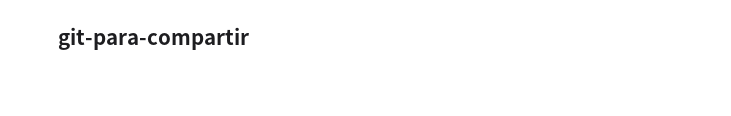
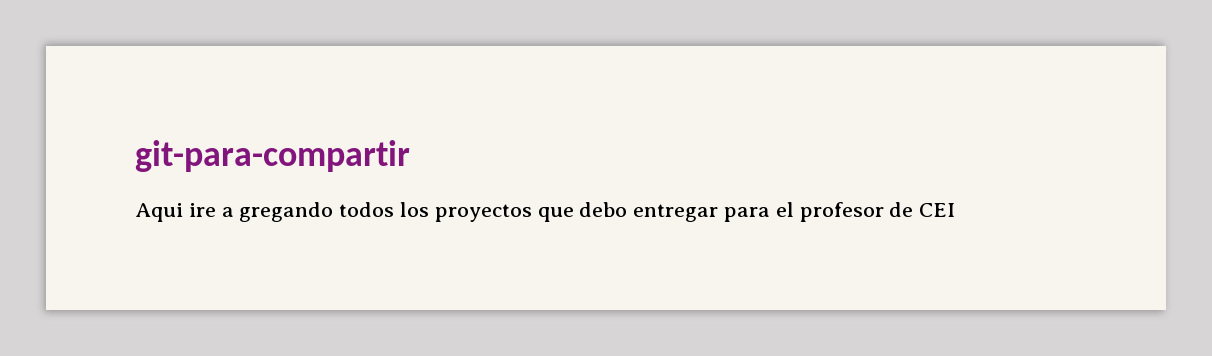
(249, 38) none -> [135,202,956,222] // Aqui ire a gregando todos los proyectos que debo entregar para el profesor de CEI

